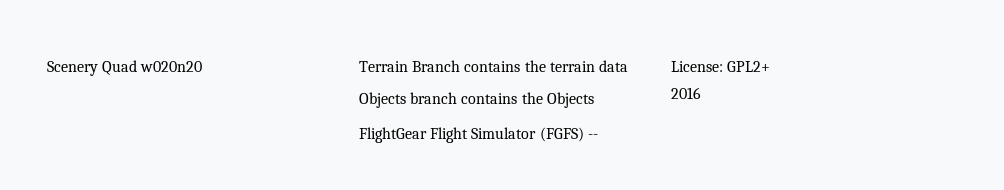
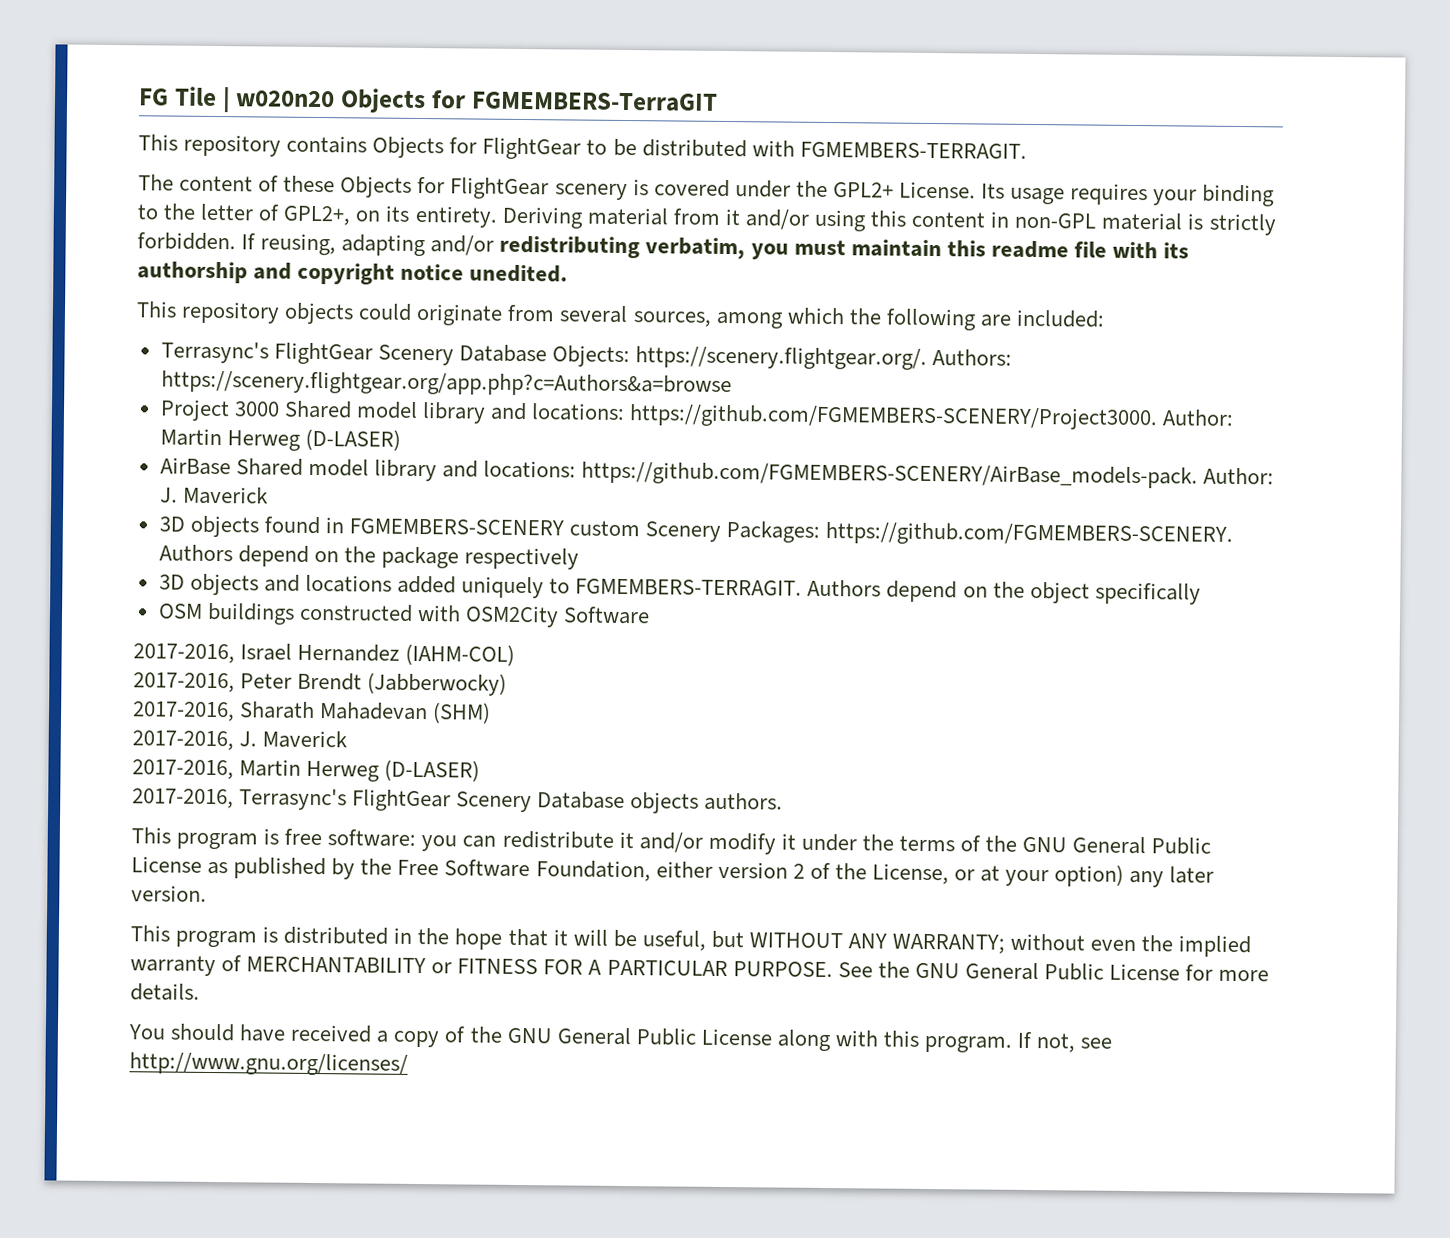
[47,60,203,76] [359,60,628,72] [359,92,594,108] [359,127,598,143] [671,61,771,72] [671,87,701,99] Scenery Quad w020n20 // Terrain Branch contains the terrain data // Objects branch contains the Objects // FlightGear Flight Simulator (FGFS) -- License: GPL2+ // 2016 -> [138,86,718,114] [138,134,1027,160] [138,174,1276,207] [137,203,1276,236] [137,232,1190,260] [137,261,569,285] [136,301,1105,331] [160,341,1013,370] [160,370,732,398] [159,399,1235,431] [159,428,401,451] [159,457,1275,489] [159,486,268,505] [158,515,1234,547] [158,544,580,570] [158,573,1201,605] [157,602,651,628] [133,643,516,666] [133,672,508,696] [132,701,492,724] [132,730,348,751] [132,759,481,782] [132,788,784,814] [131,827,1212,855] [131,856,1215,888] [131,885,207,902] [130,925,1252,958] [130,955,1270,982] [130,983,200,1001] [128,1023,1113,1053] [129,1052,408,1076] FG Tile | w020n20 Objects for FGMEMBERS-TerraGIT // This repository contains Objects for FlightGear to be distributed with FGMEMBERS-TERRAGIT. // The content of these Objects for FlightGear scenery is covered under the GPL2+ License. Its usage requires your binding to the letter of GPL2+, on its entirety. Deriving material from it and/or using this content in non-GPL material is strictly forbidden. If reusing, adapting and/or redistributing verbatim, you must maintain this readme file with its authorship and copyright notice unedited. // This repository objects could originate from several sources, among which the following are included: // Terrasync's FlightGear Scenery Database Objects: https://scenery.flightgear.org/. Authors: https://scenery.flightgear.org/app.php?c=Authors&a=browse // Project 3000 Shared model library and locations: https://github.com/FGMEMBERS-SCENERY/Project3000. Author: Martin Herweg (D-LASER) // AirBase Shared model library and locations: https://github.com/FGMEMBERS-SCENERY/AirBase_models-pack. Author: J. Maverick // 3D objects found in FGMEMBERS-SCENERY custom Scenery Packages: https://github.com/FGMEMBERS-SCENERY. Authors depend on the package respectively // 3D objects and locations added uniquely to FGMEMBERS-TERRAGIT. Authors depend on the object specifically // OSM buildings constructed with OSM2City Software // 2017-2016, Israel Hernandez (IAHM-COL) // 2017-2016, Peter Brendt (Jabberwocky) // 2017-2016, Sharath Mahadevan (SHM) // 2017-2016, J. Maverick // 2017-2016, Martin Herweg (D-LASER) // 2017-2016, Terrasync's FlightGear Scenery Database objects authors. // This program is free software: you can redistribute it and/or modify it under the terms of the GNU General Public License as published by the Free Software Foundation, either version 2 of the License, or at your option) any later version. // This program is distributed in the hope that it will be useful, but WITHOUT ANY WARRANTY; without even the implied warranty of MERCHANTABILITY or FITNESS FOR A PARTICULAR PURPOSE. See the GNU General Public License for more details. // You should have received a copy of the GNU General Public License along with this program. If not, see http://www.gnu.org/licenses/

